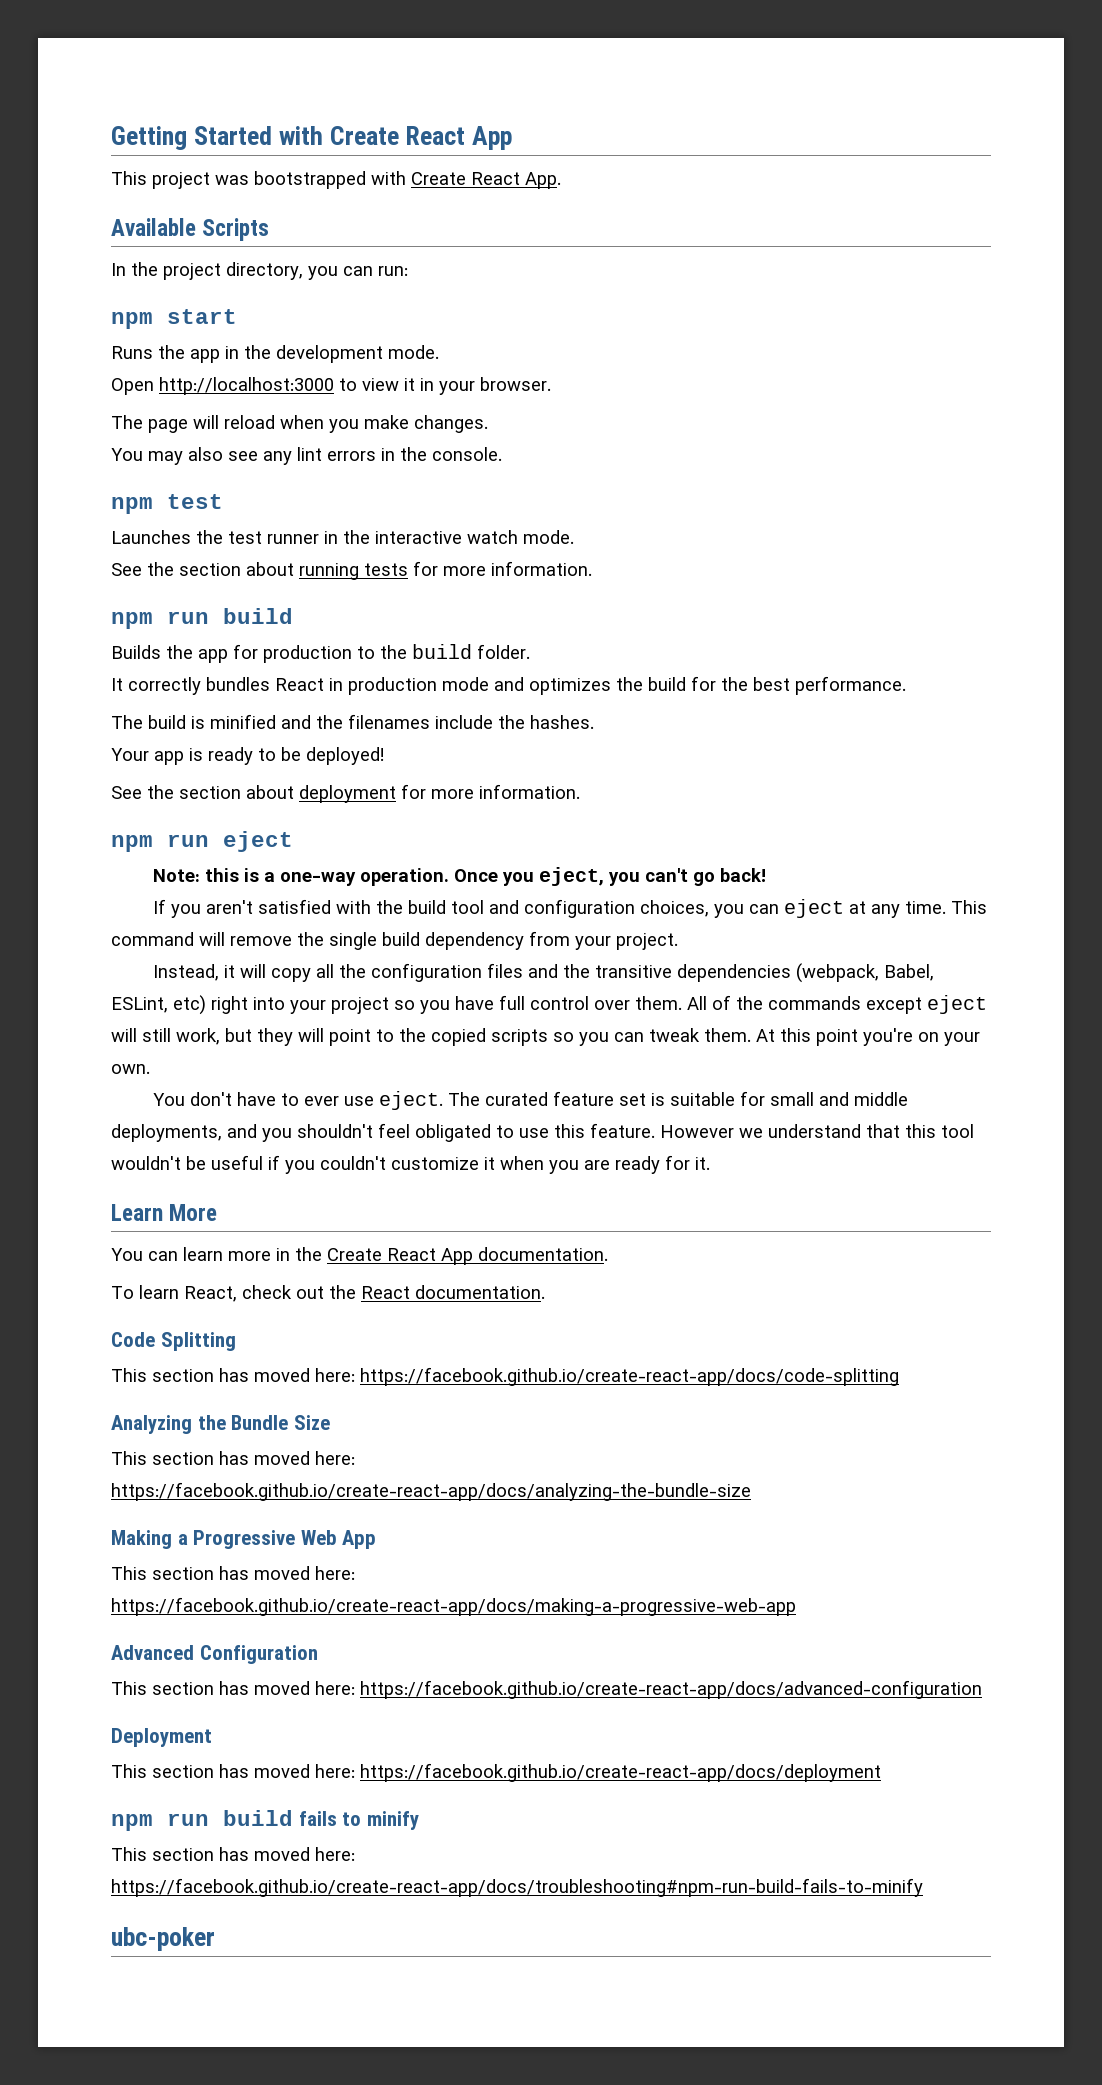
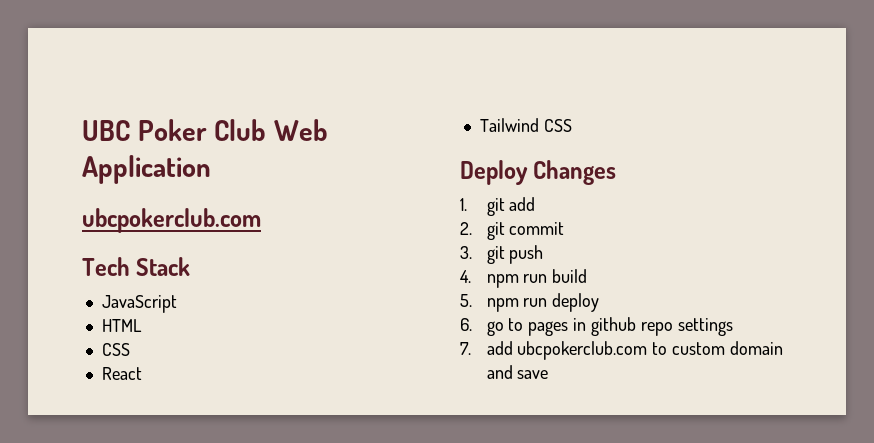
[111,126,513,150] [111,171,561,189] [111,218,270,241] [111,262,408,280] [111,309,237,329] [111,345,439,363] [111,377,551,395] [111,415,488,433] [111,447,502,465] [111,494,223,514] [111,530,574,544] [111,561,592,580] [111,608,293,629] [111,644,530,663] [111,676,906,695] [111,714,594,729] [111,747,384,765] [111,784,580,803] [111,831,293,852] [153,867,767,886] [153,899,988,918] [111,931,678,950] [153,963,935,983] [111,995,987,1015] [111,1028,980,1046] [111,1064,150,1074] [153,1091,909,1110] [111,1123,974,1142] [111,1155,710,1174] [111,1204,218,1221] [111,1247,608,1265] [111,1285,545,1302] [111,1332,236,1351] [111,1367,899,1386] [111,1415,330,1434] [111,1451,355,1465] [111,1482,751,1501] [111,1530,377,1549] [111,1566,355,1580] [111,1597,796,1616] [111,1645,318,1664] [111,1680,982,1699] [111,1728,212,1747] [111,1763,881,1782] [111,1810,419,1831] [111,1847,355,1861] [111,1878,923,1897] [111,1927,215,1951] Getting Started with Create React App // This project was bootstrapped with Create React App. // Available Scripts // In the project directory, you can run: // npm start // Runs the app in the development mode. // Open http://localhost:3000 to view it in your browser. // The page will reload when you make changes. // You may also see any lint errors in the console. // npm test // Launches the test runner in the interactive watch mode. // See the section about running tests for more information. // npm run build // Builds the app for production to the build folder. // It correctly bundles React in production mode and optimizes the build for the best performance. // The build is minified and the filenames include the hashes. // Your app is ready to be deployed! // See the section about deployment for more information. // npm run eject // Note: this is a one-way operation. Once you eject, you can't go back! // If you aren't satisfied with the build tool and configuration choices, you can eject at any time. This command will remove the single build dependency from your project. // Instead, it will copy all the configuration files and the transitive dependencies (webpack, Babel, ESLint, etc) right into your project so you have full control over them. All of the commands except eject will still work, but they will point to the copied scripts so you can tweak them. At this point you're on your own. // You don't have to ever use eject. The curated feature set is suitable for small and middle deployments, and you shouldn't feel obligated to use this feature. However we understand that this tool wouldn't be useful if you couldn't customize it when you are ready for it. // Learn More // You can learn more in the Create React App documentation. // To learn React, check out the React documentation. // Code Splitting // This section has moved here: https://facebook.github.io/create-react-app/docs/code-splitting // Analyzing the Bundle Size // This section has moved here: https://facebook.github.io/create-react-app/docs/analyzing-the-bundle-size // Making a Progressive Web App // This section has moved here: https://facebook.github.io/create-react-app/docs/making-a-progressive-web-app // Advanced Configuration // This section has moved here: https://facebook.github.io/create-react-app/docs/advanced-configuration // Deployment // This section has moved here: https://facebook.github.io/create-react-app/docs/deployment // npm run build fails to minify // This section has moved here: https://facebook.github.io/create-react-app/docs/troubleshooting#npm-run-build-fails-to-minify // ubc-poker -> [82,119,328,141] [82,155,211,184] [82,208,261,233] [82,257,191,276] [101,295,177,313] [101,319,142,332] [101,343,130,356] [101,367,142,380] [479,118,572,132] [460,160,617,185] [460,197,536,216] [460,222,565,240] [460,245,544,264] [460,269,588,288] [460,293,600,312] [460,317,733,336] [460,341,783,360] [486,365,549,379] UBC Poker Club Web Application // ubcpokerclub.com // Tech Stack // JavaScript // HTML // CSS // React // Tailwind CSS // Deploy Changes // 1. git add // 2. git commit // 3. git push // 4. npm run build // 5. npm run deploy // 6. go to pages in github repo settings // 7. add ubcpokerclub.com to custom domain and save

